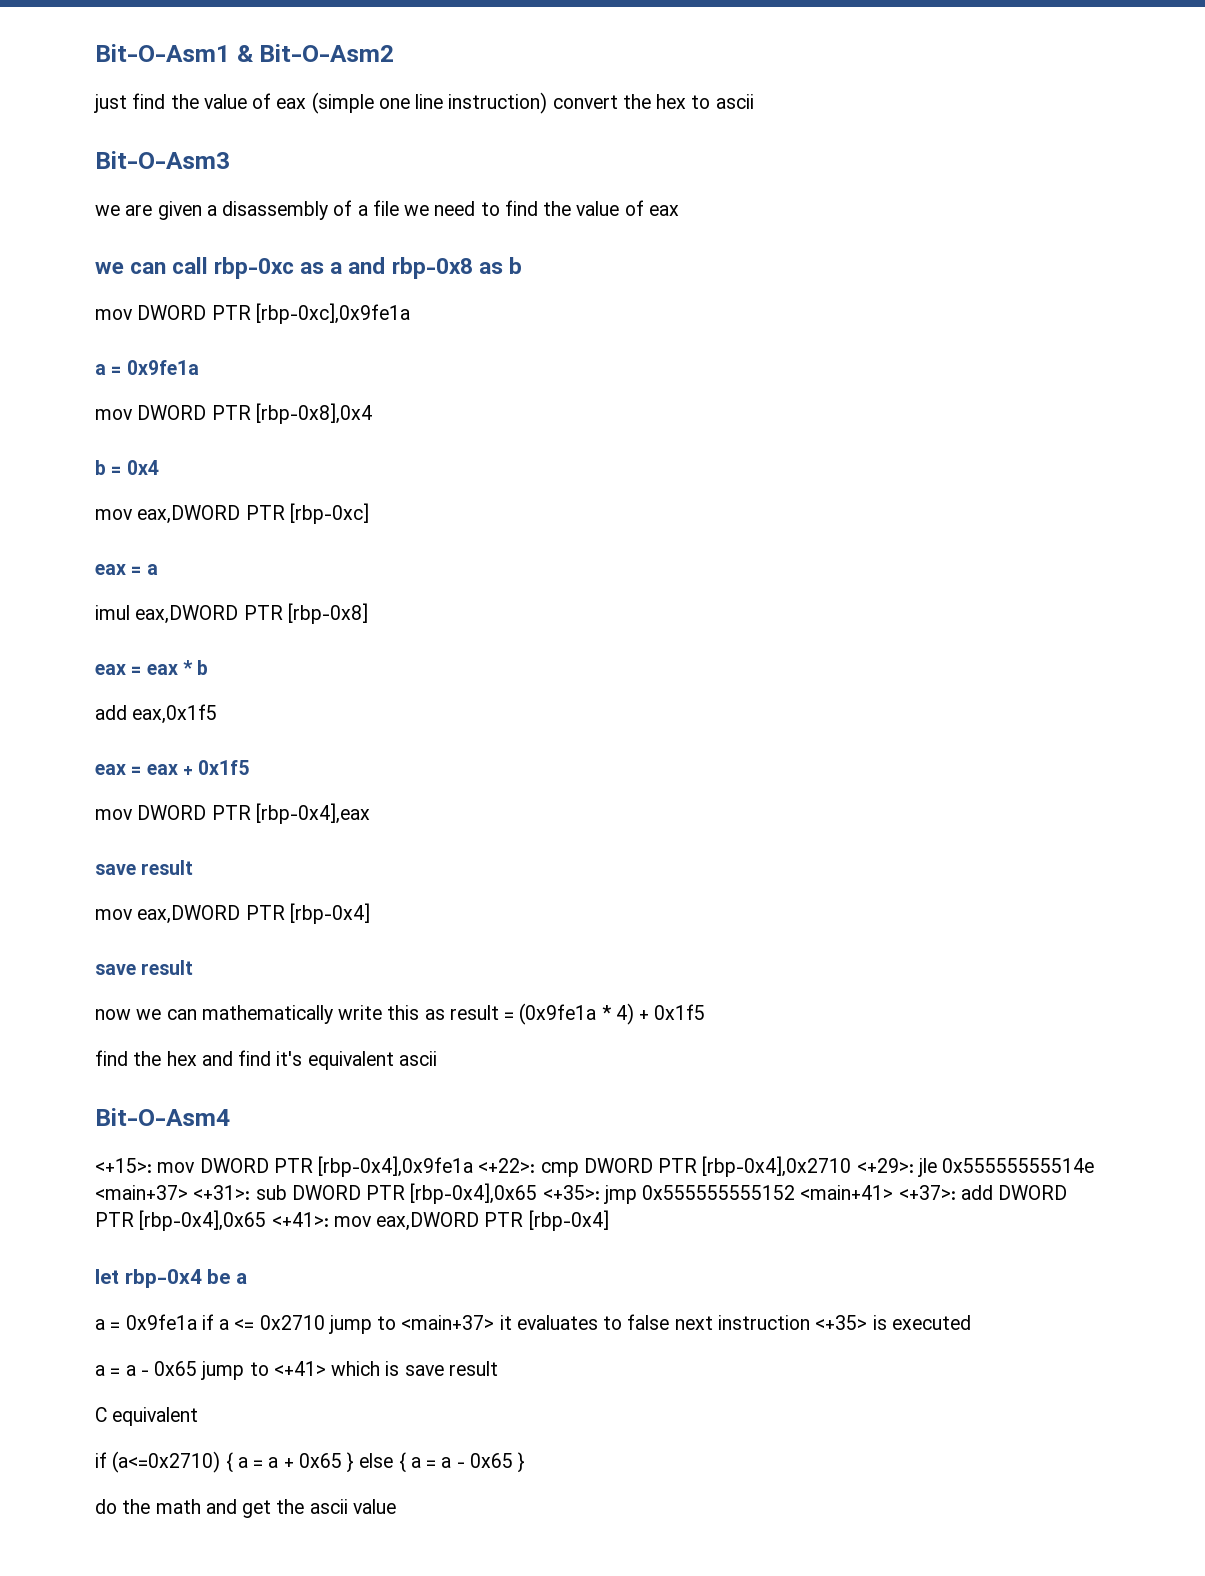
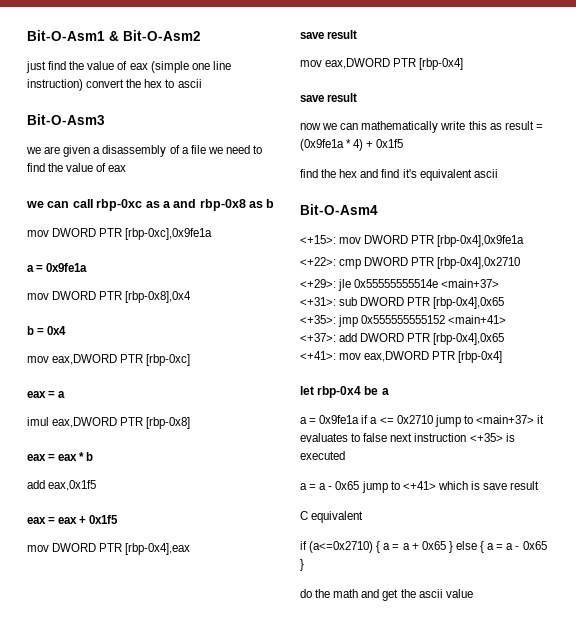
(474, 1166) none -> (525, 241) //
(852, 1166) none -> (521, 263) //
(188, 1192) none -> (500, 283) //
(538, 1193) none -> (505, 303) //
(894, 1192) none -> (507, 319) //
(267, 1220) none -> (505, 339) //

